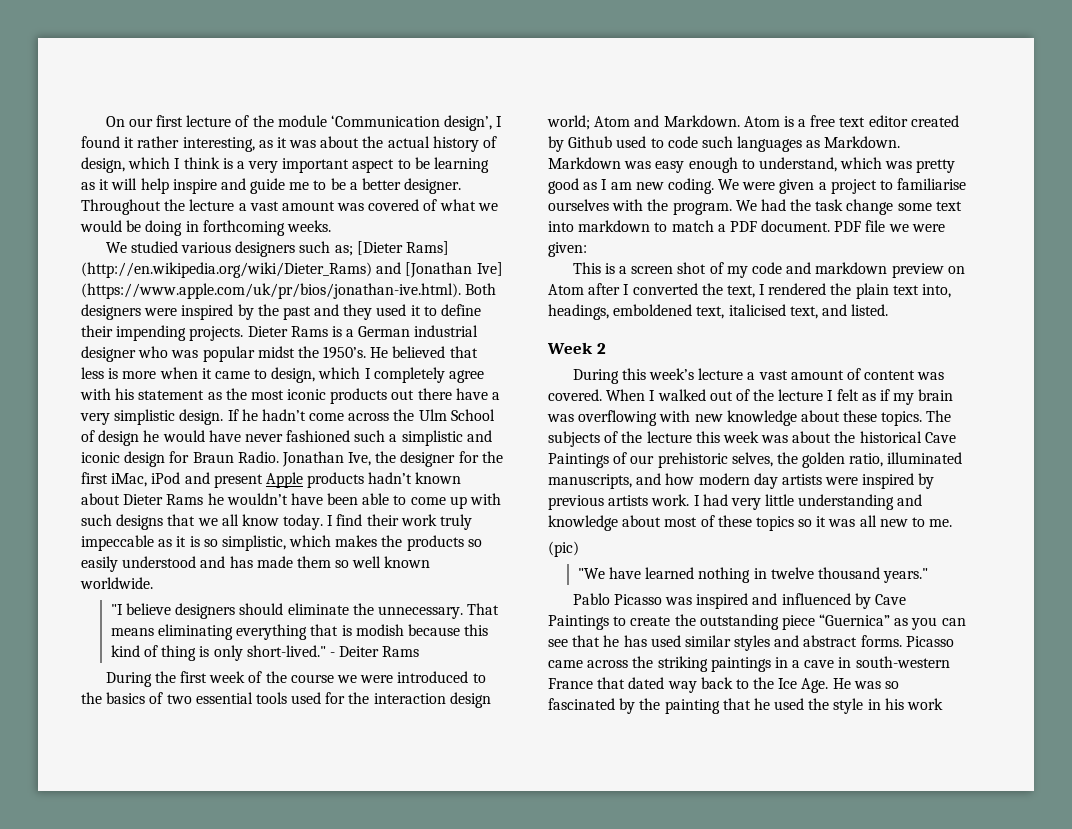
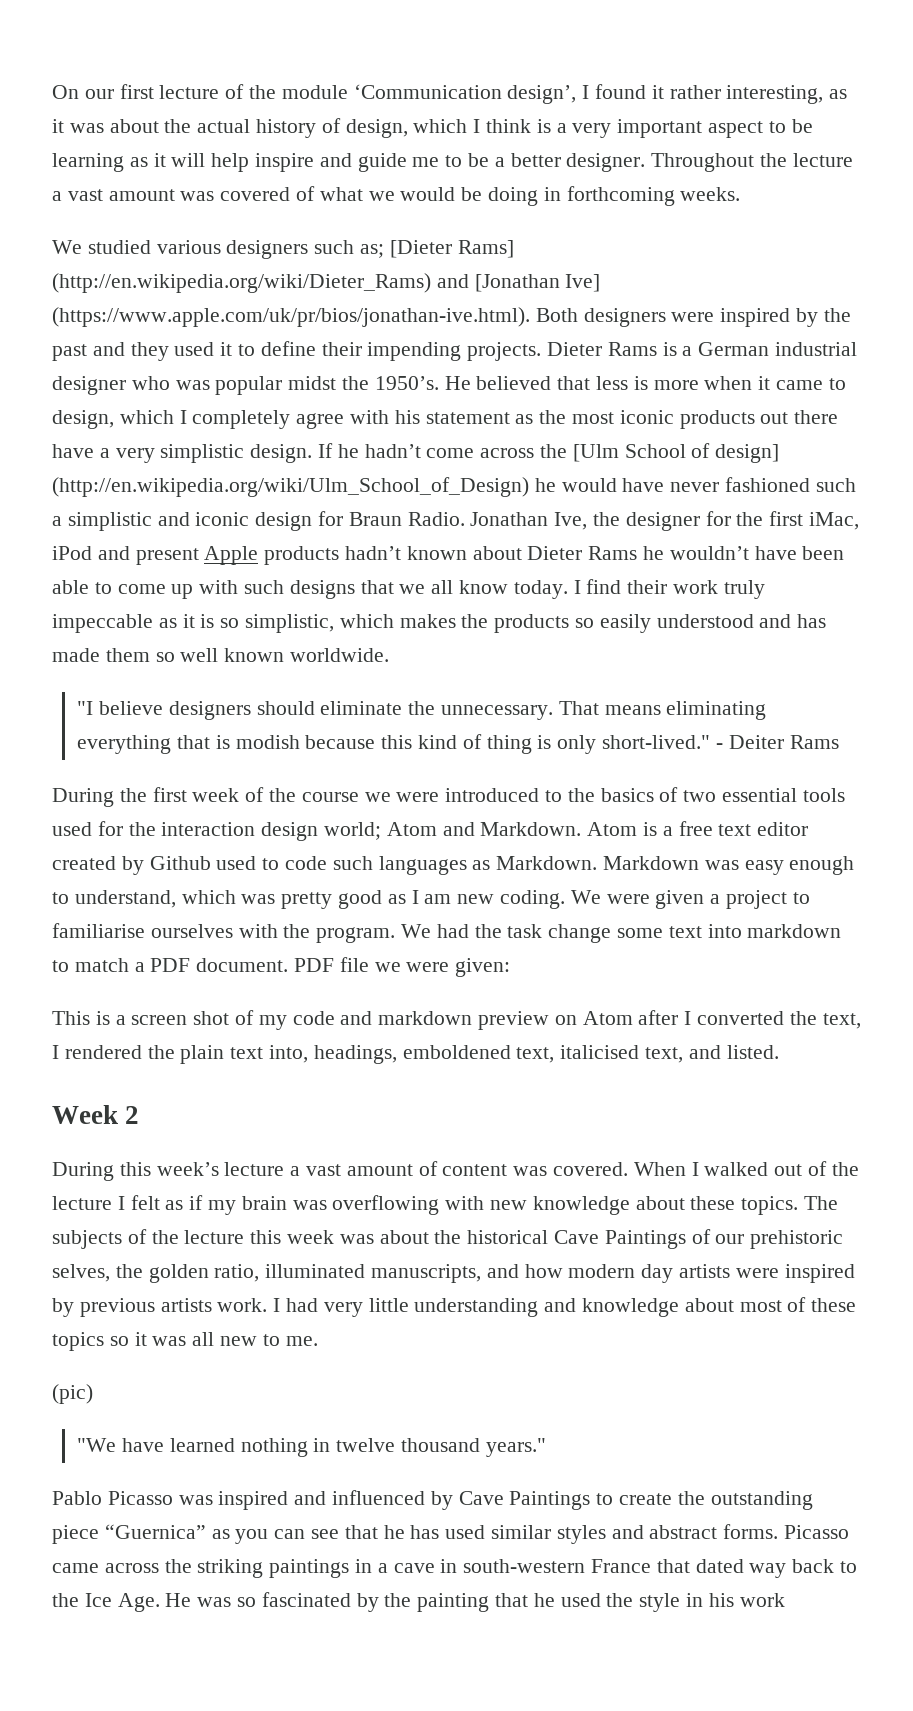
[418,409,447,421] Ulm -> [572,444,619,462] [Ulm
[98,430,140,446] design -> [715,444,780,463] [52,477,529,497] design] (http://en.wikipedia.org/wiki/Ulm_School_of_Design)

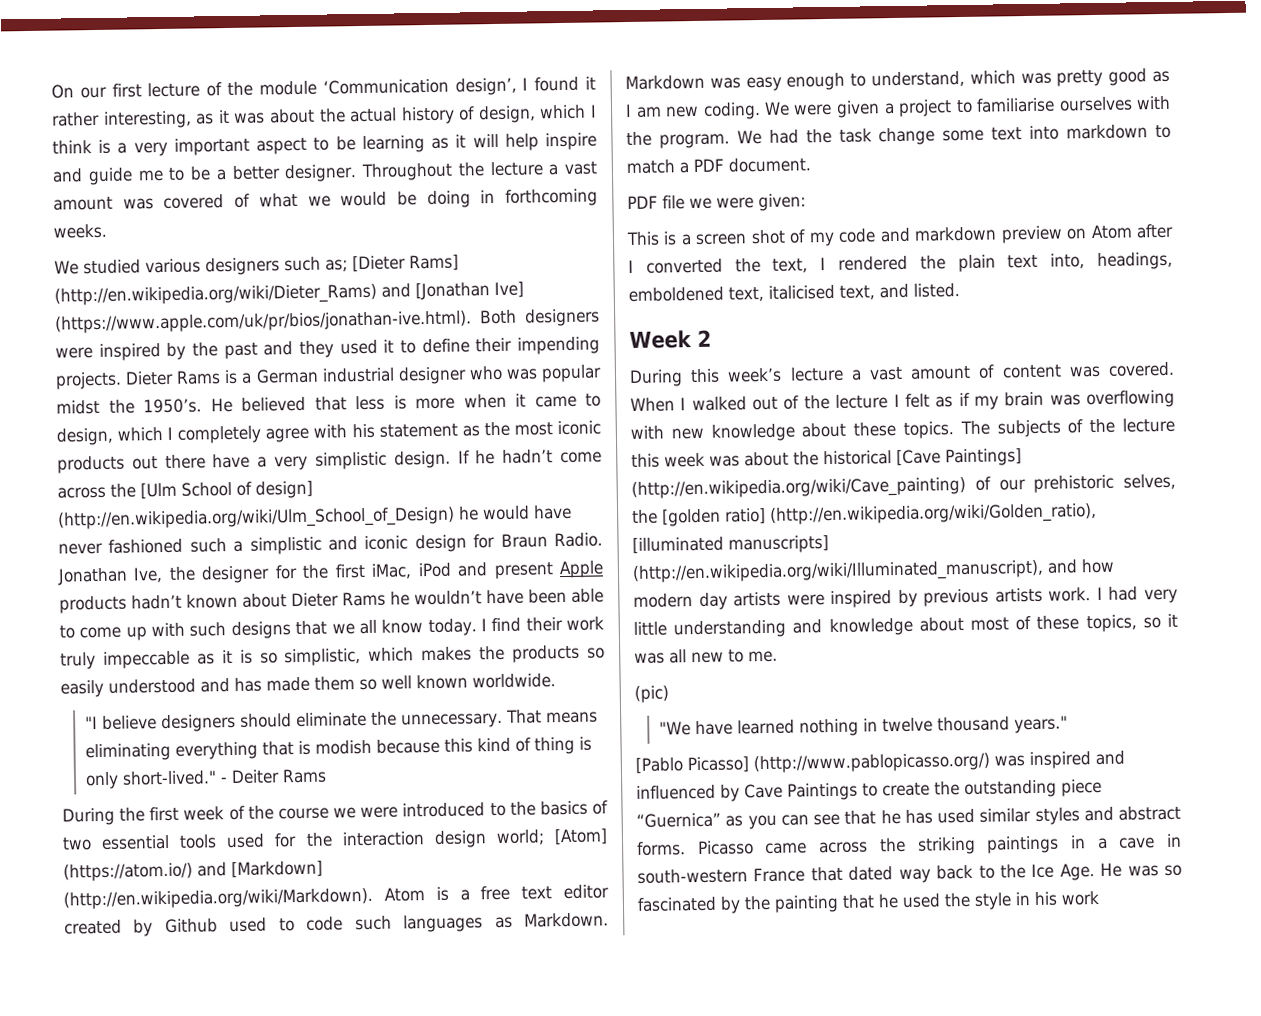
[386,822,582,836] Atom and Markdown. -> [553,828,608,846] [63,860,323,882] [63,887,373,910] [Atom] (https://atom.io/) and [Markdown] (http://en.wikipedia.org/wiki/Markdown).
(289, 965) none -> (811, 165) //
[554,1230,686,1249] Cave Paintings -> [896,448,1022,467] [631,476,966,500] [Cave Paintings] (http://en.wikipedia.org/wiki/Cave_painting)
[148,1264,482,1283] golden ratio, illuminated manuscripts, -> [662,503,1097,527] [632,535,829,554] [632,559,1044,584] [golden ratio] (http://en.wikipedia.org/wiki/Golden_ratio), [illuminated manuscripts] (http://en.wikipedia.org/wiki/Illuminated_manuscript),
[52,1332,104,1351] topics -> [1085,614,1137,633] topics,
[52,1491,173,1505] Pablo Picasso -> [635,752,990,774] [Pablo Picasso] (http://www.pablopicasso.org/)

